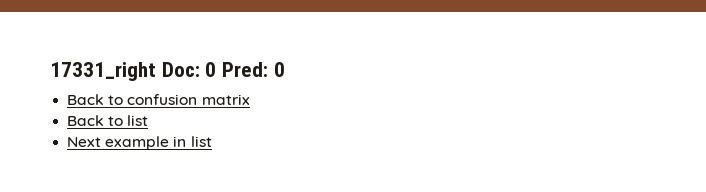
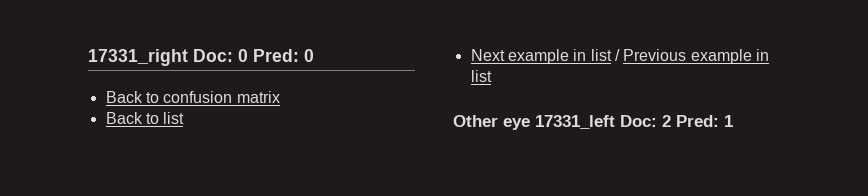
(212, 141) none -> [614,49,769,64] [470,70,492,82] [453,115,733,130] / Previous example in list // Other eye 17331_left Doc: 2 Pred: 1

